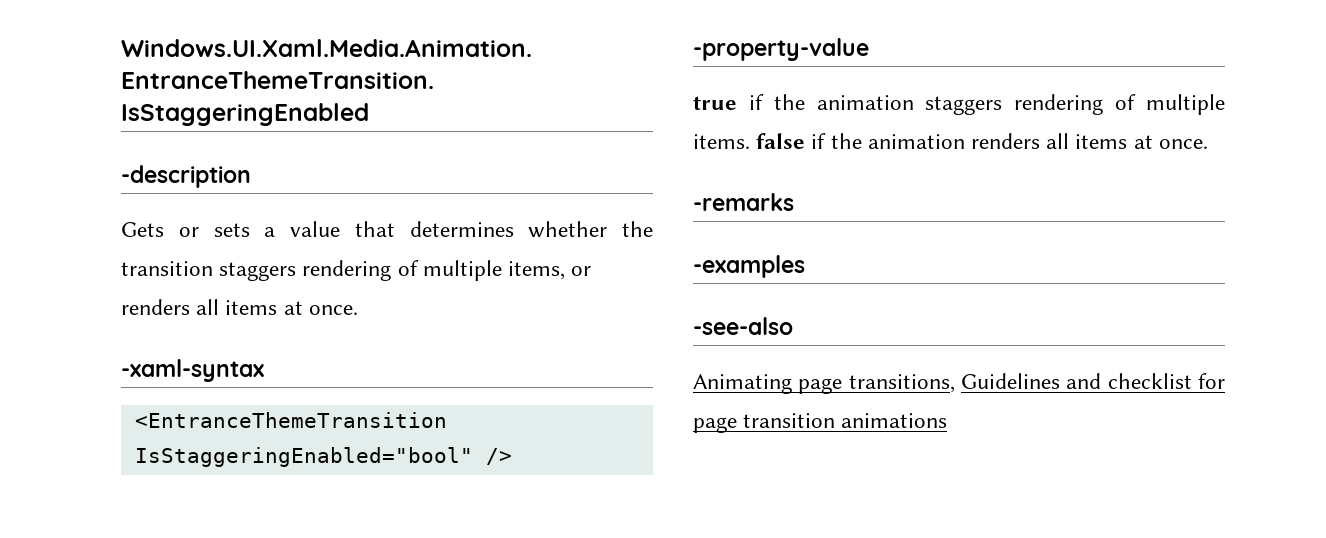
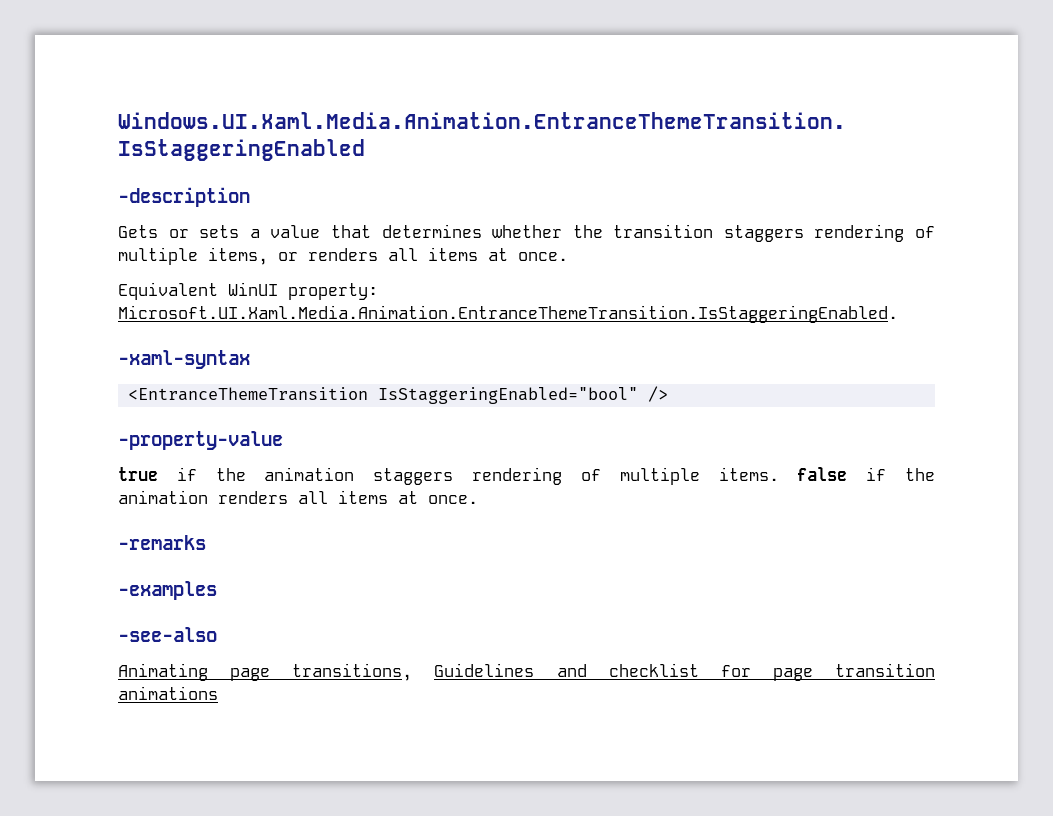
(358, 310) none -> [118,282,378,300] [118,305,898,323] // Equivalent WinUI property: Microsoft.UI.Xaml.Media.Animation.EntranceThemeTransition.IsStaggeringEnabled.

